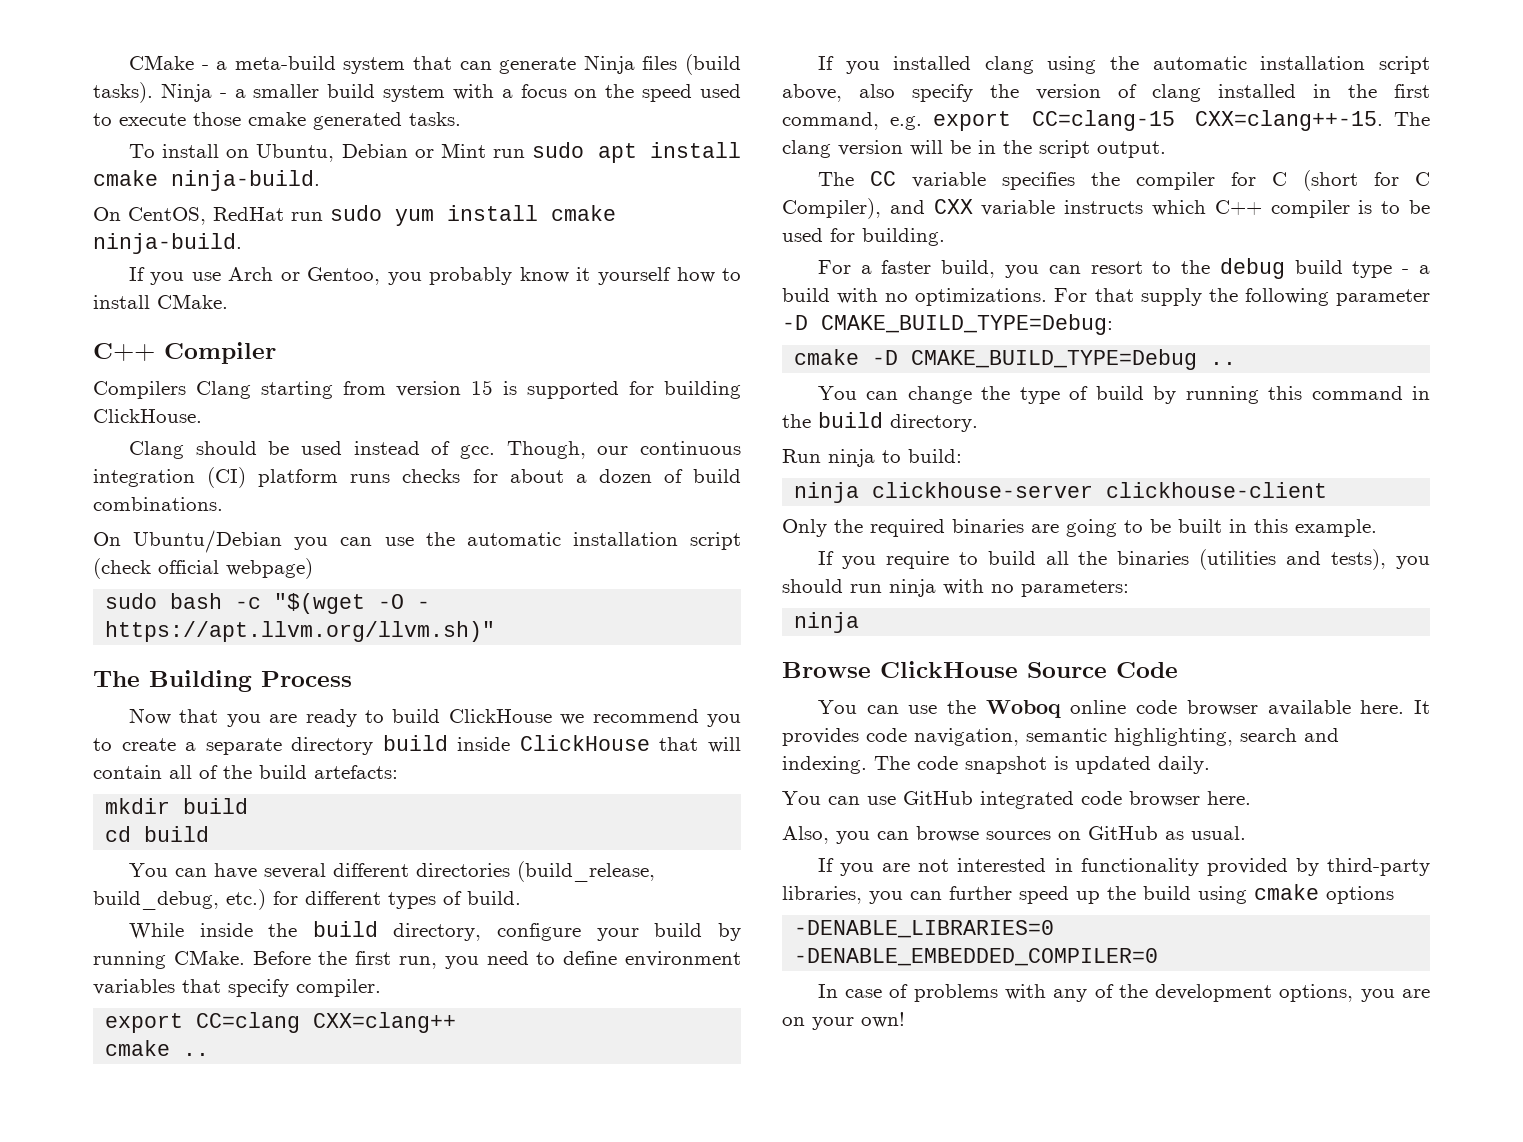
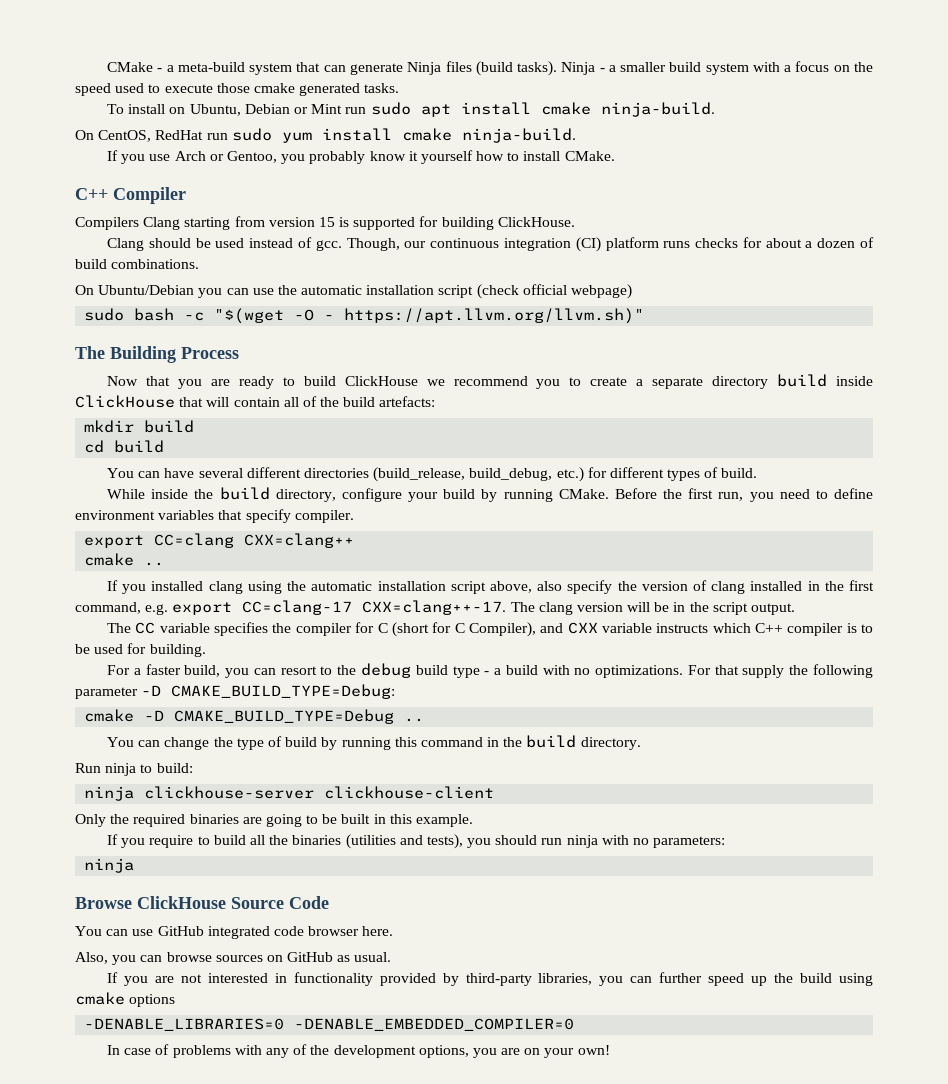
[1031,110,1383,131] CC=clang-15 CXX=clang++-15. -> [242,600,507,615] CC=clang-17 CXX=clang++-17.
[817,700,1430,718] [782,728,1339,746] [782,756,1210,774] // You can use the Woboq online code browser available here. It provides code navigation, semantic highlighting, search and indexing. The code snapshot is updated daily. -> (329, 902) none

